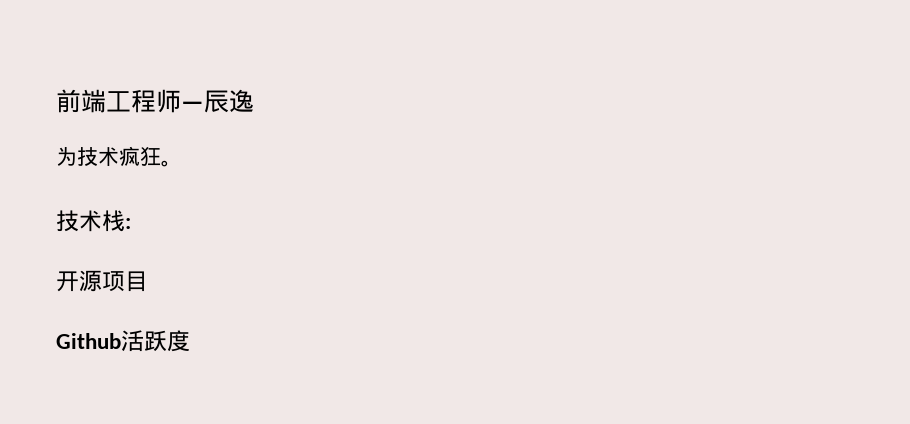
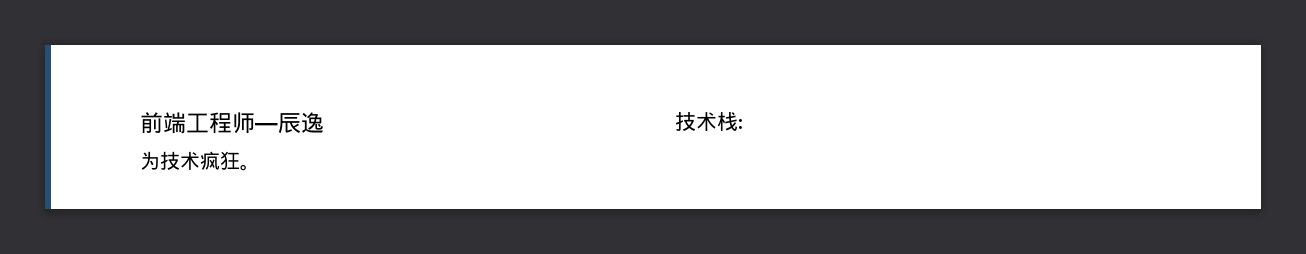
[56,270,148,292] [56,330,190,352] // 开源项目 // Github活跃度 -> (743, 123) none

